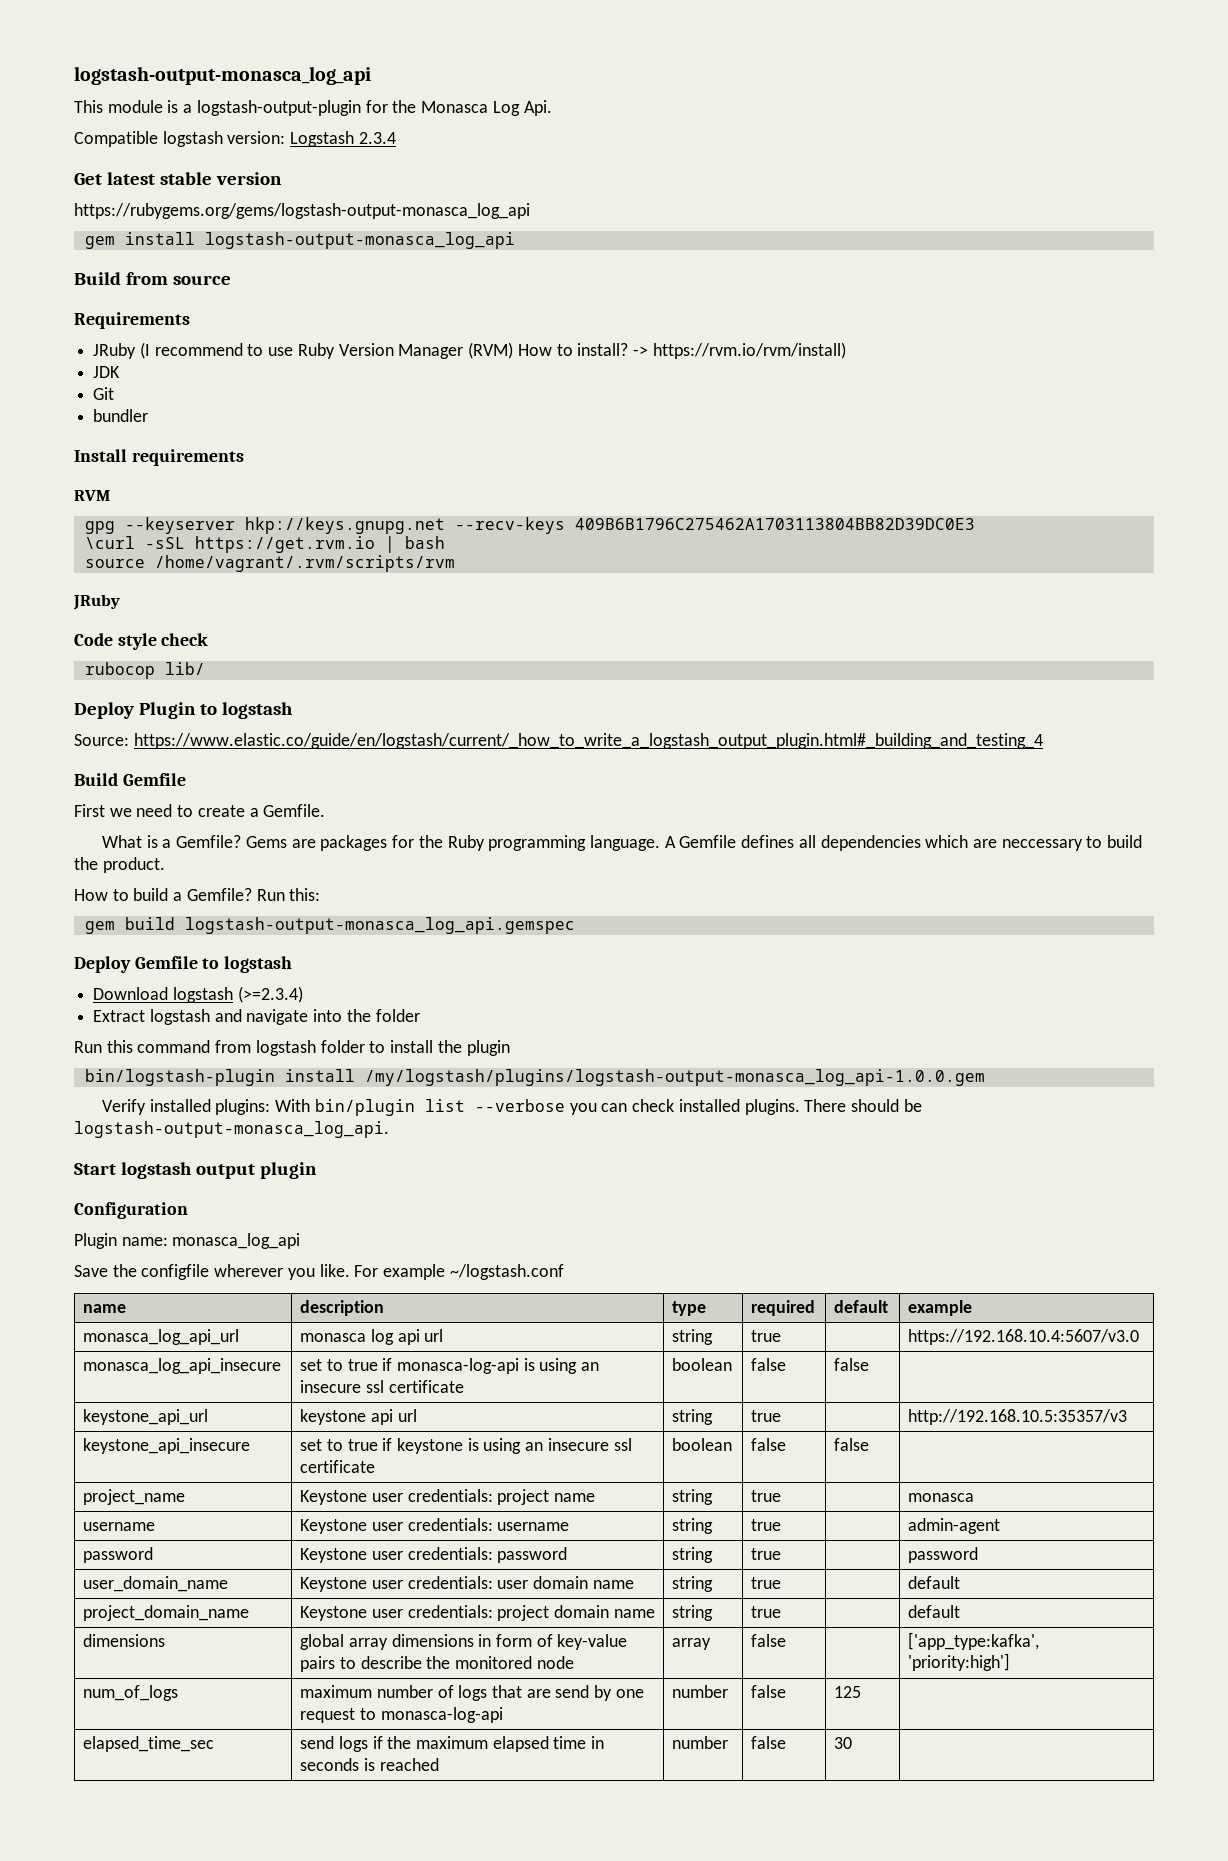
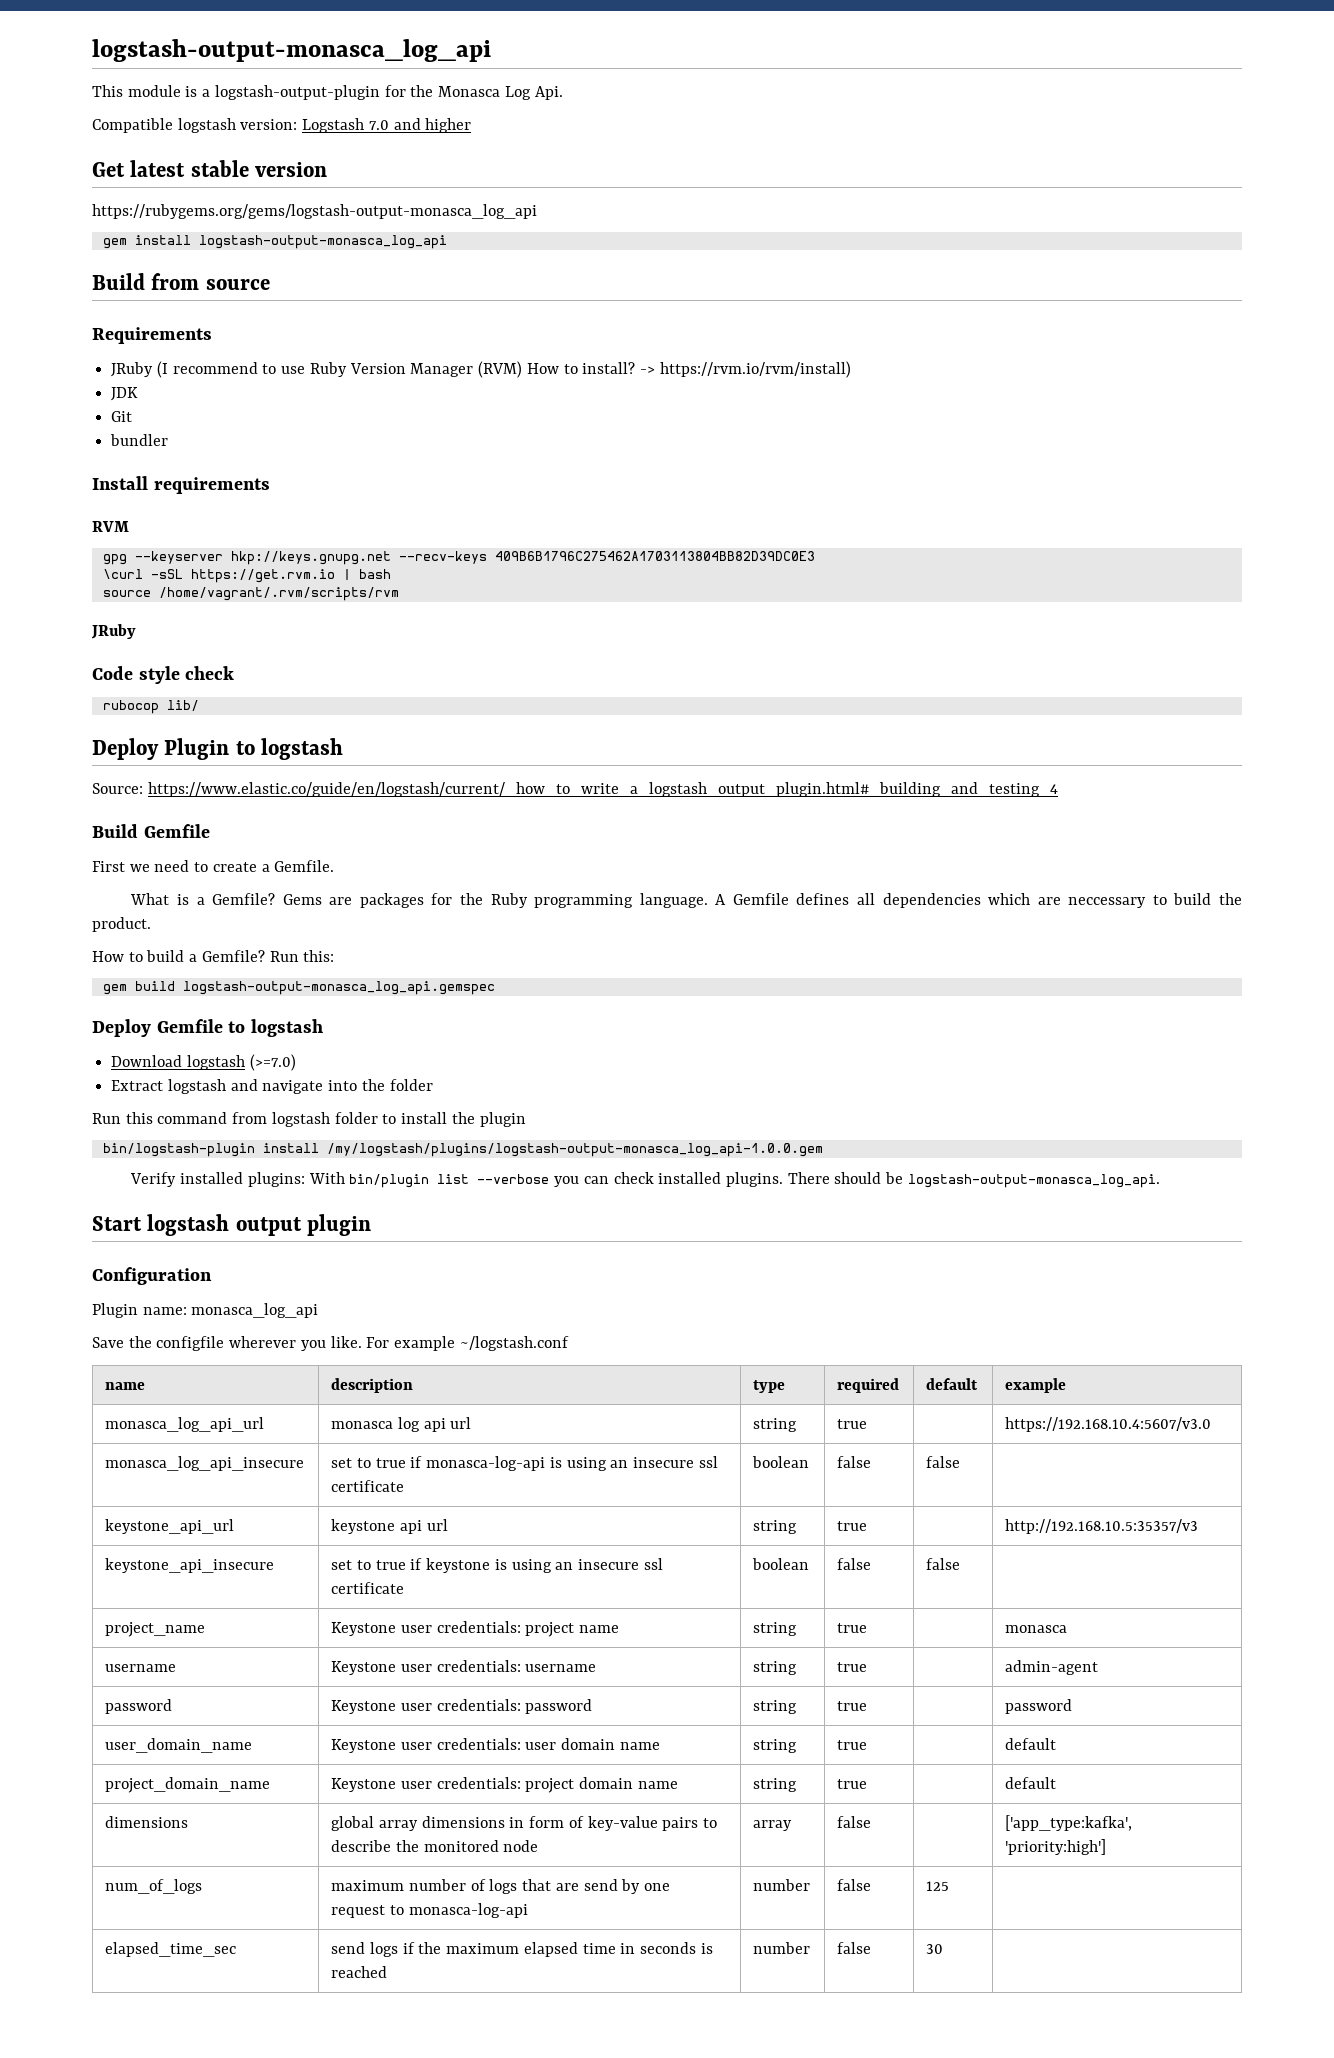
[358,132,396,144] 2.3.4 -> [368,118,472,133] 7.0 and higher
[237,986,303,1003] (>=2.3.4) -> [249,1054,296,1071] (>=7.0)

